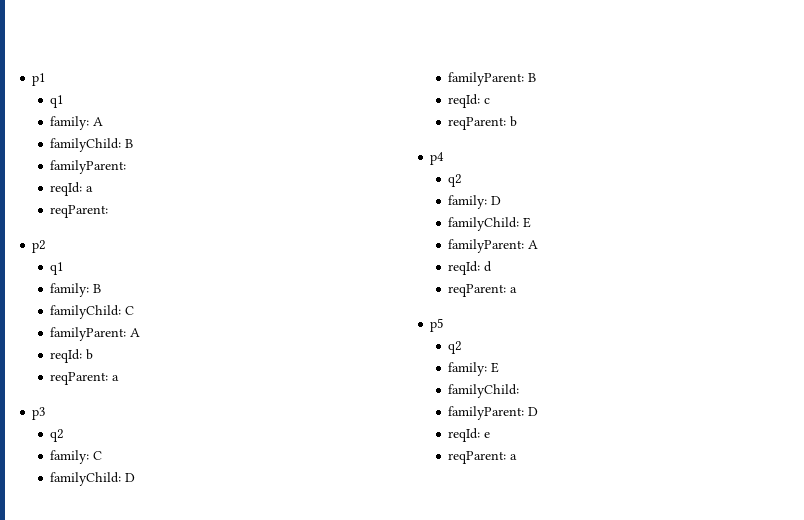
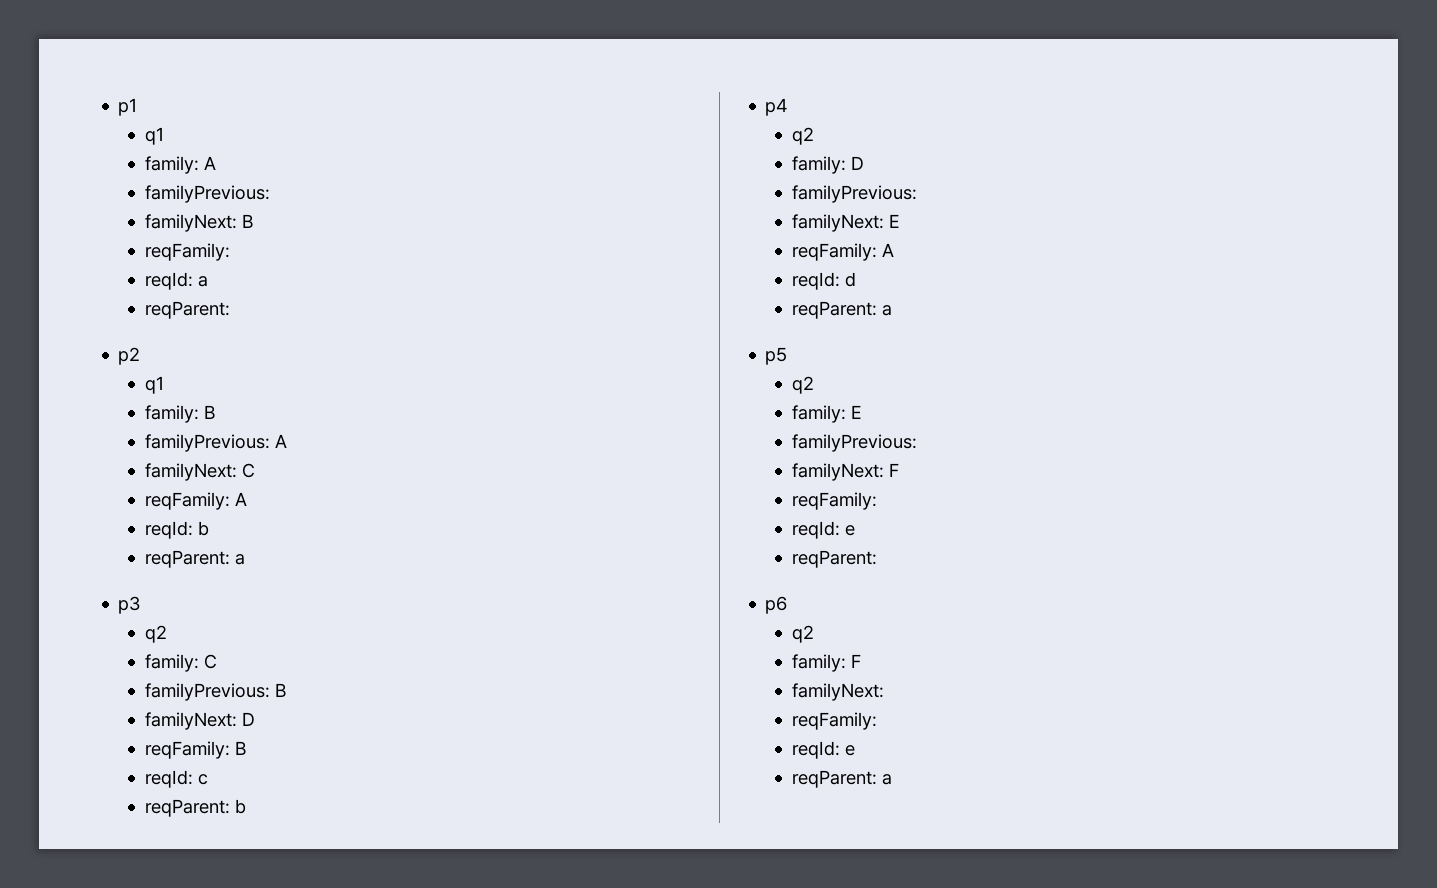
[50,138,134,152] [50,160,127,174] familyChild: B // familyParent: -> [144,185,270,203] [144,214,253,232] [144,243,230,261] familyPrevious: // familyNext: B // reqFamily:
[50,305,135,319] [50,327,127,341] familyChild: C // familyParent: -> [144,434,287,452] [144,463,255,481] [144,492,230,510] familyPrevious: A // familyNext: C // reqFamily:
[50,472,136,486] [448,72,525,86] familyChild: D // familyParent: -> [144,683,286,701] [144,712,255,730] [144,741,230,759] familyPrevious: B // familyNext: D // reqFamily:
[448,217,532,231] [448,239,525,253] familyChild: E // familyParent: -> [791,185,917,203] [791,214,900,232] [791,243,877,261] familyPrevious: // familyNext: E // reqFamily:
[448,384,520,398] [448,406,539,420] familyChild: // familyParent: D -> [791,434,917,452] [791,463,899,481] [791,492,877,510] [791,521,855,539] [791,550,877,568] [765,596,788,614] [791,625,814,643] [791,654,861,672] [791,683,884,701] [791,712,877,730] familyPrevious: // familyNext: F // reqFamily: // reqId: e // reqParent: // p6 // q2 // family: F // familyNext: // reqFamily:

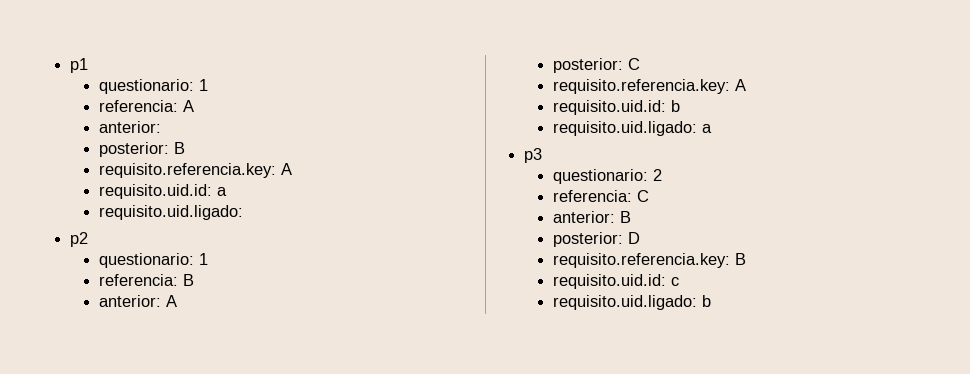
[144,127,164,145] [144,156,216,174] [144,185,270,203] [144,214,253,232] [144,243,230,261] [144,272,208,290] [144,301,230,319] q1 // family: A // familyPrevious: // familyNext: B // reqFamily: // reqId: a // reqParent: -> [98,79,208,94] [98,100,194,112] [98,121,161,133] [98,142,185,157] [98,163,292,178] [98,184,227,199] [98,205,243,220] questionario: 1 // referencia: A // anterior: // posterior: B // requisito.referencia.key: A // requisito.uid.id: a // requisito.uid.ligado:
[144,376,164,394] [144,405,215,423] [144,434,287,452] [144,463,255,481] [144,492,247,510] [144,521,209,539] [144,550,230,568] q1 // family: B // familyPrevious: A // familyNext: C // reqFamily: A // reqId: b // reqParent: -> [98,253,208,268] [98,274,194,286] [98,295,177,307] [552,58,640,73] [552,79,746,94] [552,100,680,115] [552,121,697,136] questionario: 1 // referencia: B // anterior: A // posterior: C // requisito.referencia.key: A // requisito.uid.id: b // requisito.uid.ligado:
[144,625,167,643] [144,654,217,672] [144,683,286,701] [144,712,255,730] [144,741,246,759] [144,770,193,788] q2 // family: C // familyPrevious: B // familyNext: D // reqFamily: B // reqId: -> [552,169,662,184] [552,190,649,202] [552,211,631,223] [552,232,640,247] [552,253,746,268] [552,274,666,289] questionario: 2 // referencia: C // anterior: B // posterior: D // requisito.referencia.key: B // requisito.uid.id:
[144,799,246,817] [765,98,789,116] [791,127,814,145] [791,156,864,174] [791,185,917,203] [791,214,900,232] [791,243,894,261] [791,272,856,290] [791,301,892,319] [765,347,788,365] [791,376,814,394] [791,405,862,423] [791,434,917,452] [791,463,899,481] [791,492,877,510] [791,521,855,539] [791,550,877,568] [765,596,788,614] [791,625,814,643] [791,654,861,672] [791,683,884,701] [791,712,877,730] [791,741,855,759] [791,770,892,788] reqParent: b // p4 // q2 // family: D // familyPrevious: // familyNext: E // reqFamily: A // reqId: d // reqParent: a // p5 // q2 // family: E // familyPrevious: // familyNext: F // reqFamily: // reqId: e // reqParent: // p6 // q2 // family: F // familyNext: // reqFamily: // reqId: e // reqParent: a -> [552,295,711,310] requisito.uid.ligado: b

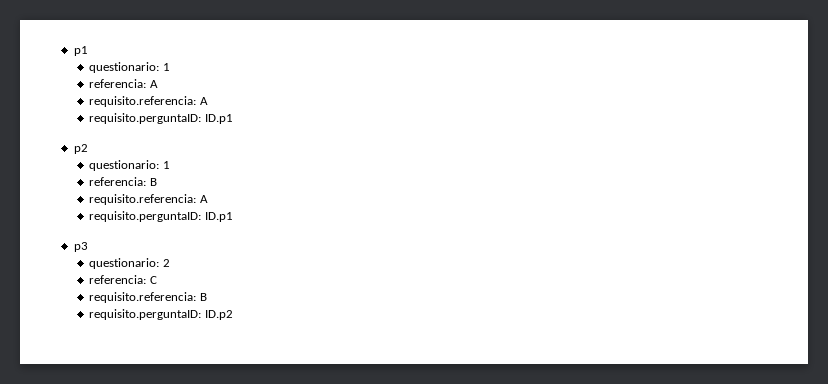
[98,121,161,133] [98,142,185,157] [98,163,292,178] [98,184,227,199] [98,205,243,220] anterior: // posterior: B // requisito.referencia.key: A // requisito.uid.id: a // requisito.uid.ligado: -> [89,96,208,107] [89,113,233,124] requisito.referencia: A // requisito.perguntaID: ID.p1
[98,295,177,307] [552,58,640,73] [552,79,746,94] [552,100,680,115] [552,121,712,136] anterior: A // posterior: C // requisito.referencia.key: A // requisito.uid.id: b // requisito.uid.ligado: a -> [89,194,208,205] [89,211,233,222] requisito.referencia: A // requisito.perguntaID: ID.p1
[552,211,631,223] [552,232,640,247] [552,253,746,268] [552,274,679,289] [552,295,711,310] anterior: B // posterior: D // requisito.referencia.key: B // requisito.uid.id: c // requisito.uid.ligado: b -> [89,292,207,303] [89,309,233,320] requisito.referencia: B // requisito.perguntaID: ID.p2

